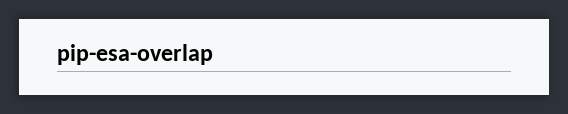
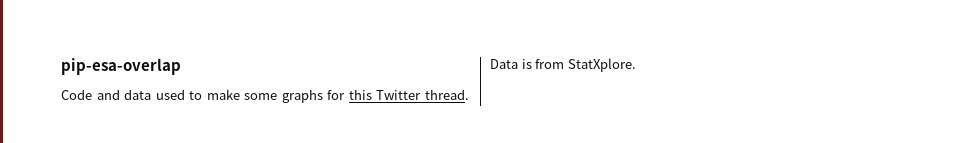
(213, 54) none -> [61,89,469,103] [490,58,636,72] // Code and data used to make some graphs for this Twitter thread. Data is from StatXplore.

